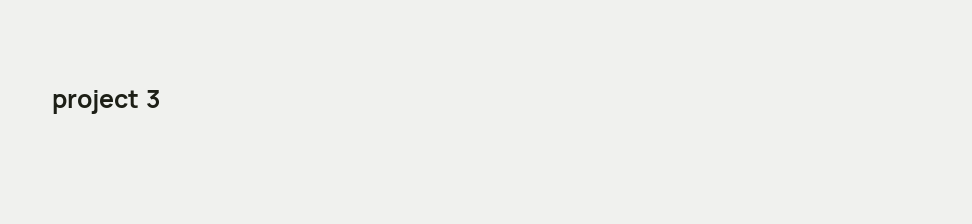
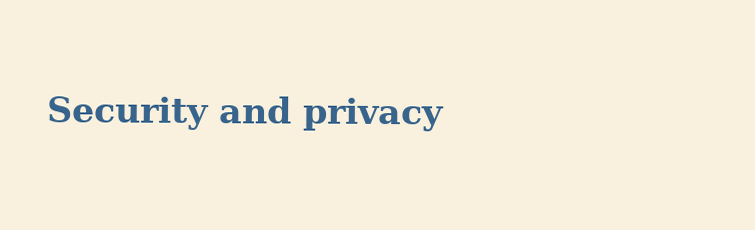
[52,90,161,114] project 3 -> [46,96,445,132] Security and privacy

